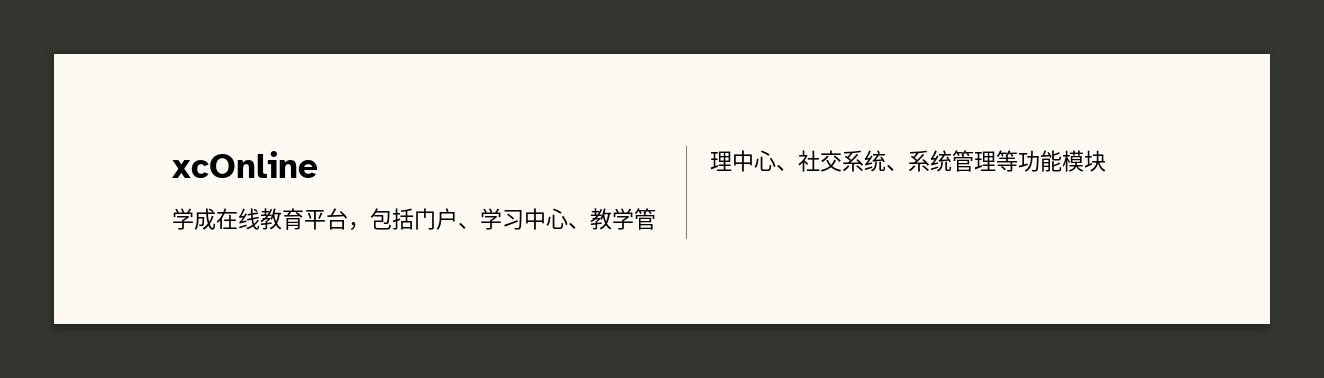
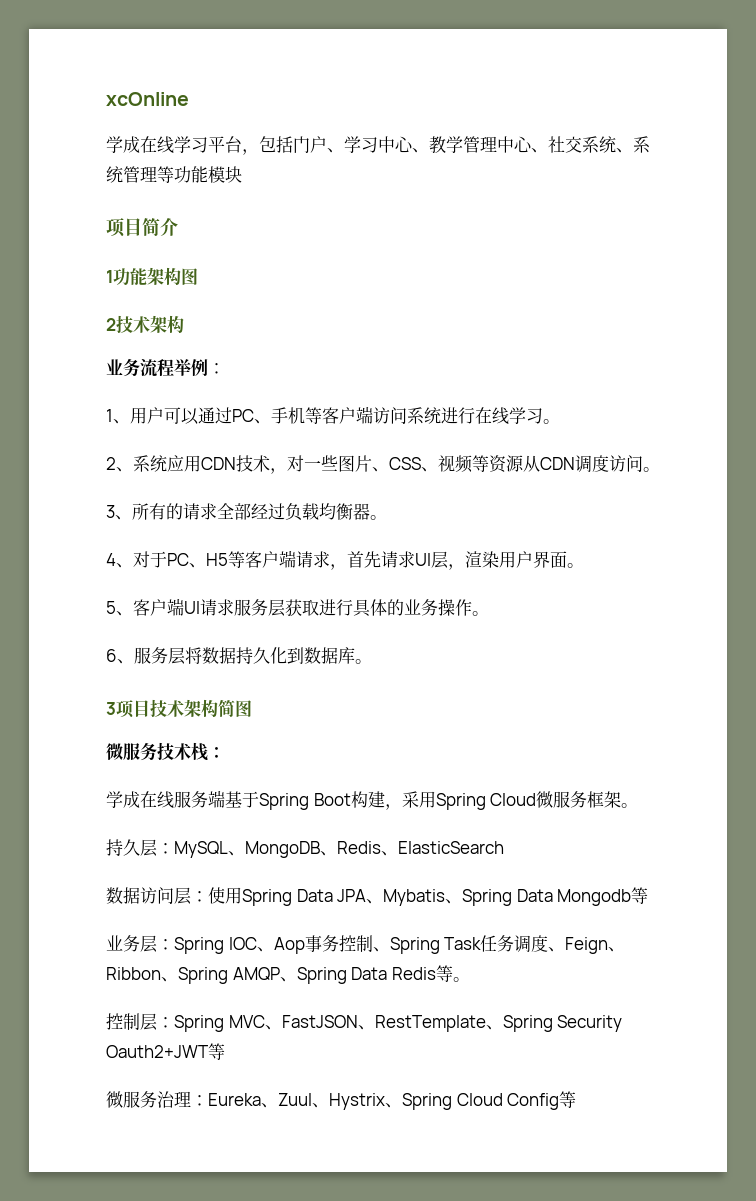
[260,208,304,230] 教育 -> [174,136,208,153] 学习
(1106, 161) none -> [106,218,178,237] [106,267,198,285] [106,315,184,333] [106,358,225,377] [106,406,560,425] [106,455,660,474] [106,503,387,521] [106,550,584,570] [106,598,489,617] [106,647,372,665] [106,699,252,718] [106,742,225,761] [106,790,639,810] [106,839,504,858] [106,887,649,906] [106,935,626,954] [106,965,470,984] [106,1013,623,1032] [106,1043,225,1060] [106,1091,577,1110] // 项目简介 // 1功能架构图 // 2技术架构 // 业务流程举例： // 1、用户可以通过PC、手机等客户端访问系统进行在线学习。 // 2、系统应用CDN技术，对一些图片、CSS、视频等资源从CDN调度访问。 // 3、所有的请求全部经过负载均衡器。 // 4、对于PC、H5等客户端请求，首先请求UI层，渲染用户界面。 // 5、客户端UI请求服务层获取进行具体的业务操作。 // 6、服务层将数据持久化到数据库。 // 3项目技术架构简图 // 微服务技术栈： // 学成在线服务端基于Spring Boot构建，采用Spring Cloud微服务框架。 // 持久层：MySQL、MongoDB、Redis、ElasticSearch // 数据访问层：使用Spring Data JPA、Mybatis、Spring Data Mongodb等 // 业务层：Spring IOC、Aop事务控制、Spring Task任务调度、Feign、Ribbon、Spring AMQP、Spring Data Redis等。 // 控制层：Spring MVC、FastJSON、RestTemplate、Spring Security Oauth2+JWT等 // 微服务治理：Eureka、Zuul、Hystrix、Spring Cloud Config等

